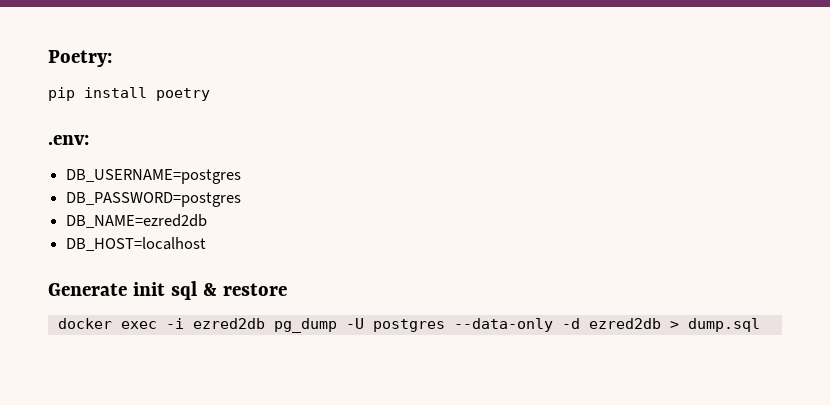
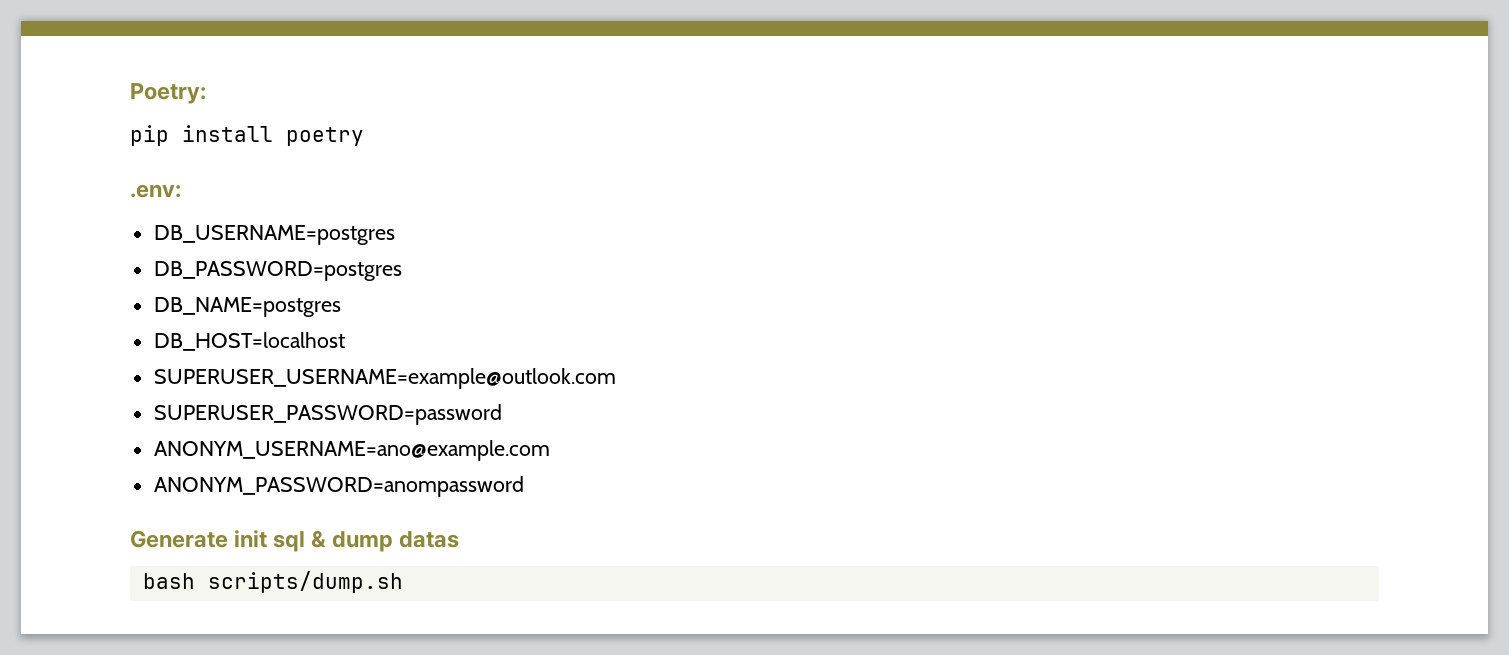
[66,214,208,228] DB_NAME=ezred2db -> [153,297,341,317] DB_NAME=postgres
(207, 244) none -> [153,368,616,389] [153,404,502,425] [153,440,550,461] [153,476,524,497] // SUPERUSER_USERNAME=example@outlook.com // SUPERUSER_PASSWORD=password // ANONYM_USERNAME=ano@example.com // ANONYM_PASSWORD=anompassword
[222,283,287,296] [57,318,760,333] restore // docker exec -i ezred2db pg_dump -U postgres --data-only -d ezred2db > dump.sql -> [332,531,460,552] [142,571,403,593] dump datas // bash scripts/dump.sh

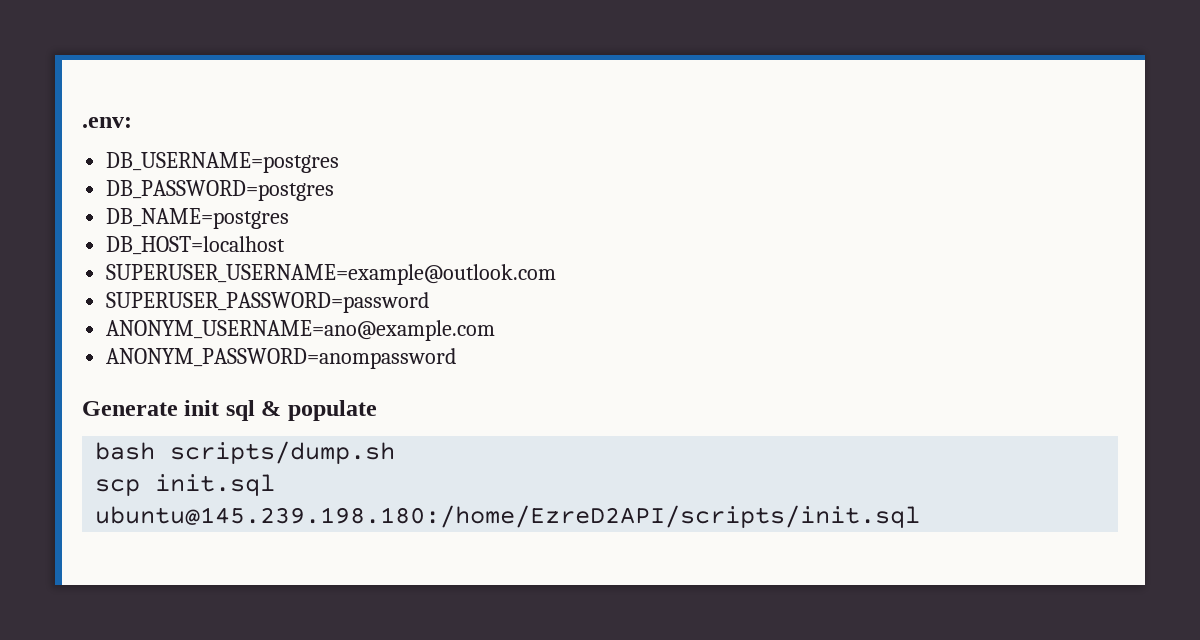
[130,83,206,104] [130,125,364,146] Poetry: // pip install poetry // -> (82, 122) none
[332,531,460,552] dump datas -> [287,400,377,421] populate
(403, 582) none -> [95,474,276,496] [95,505,921,528] // scp init.sql ubuntu@145.239.198.180:/home/EzreD2API/scripts/init.sql

